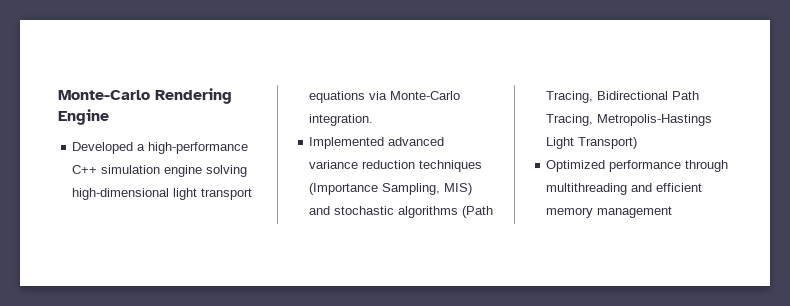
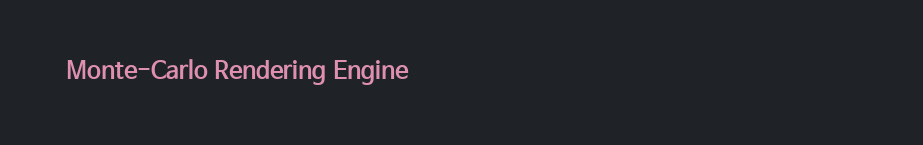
[72,142,249,154] [72,165,248,177] [72,188,253,200] [309,91,461,103] [309,114,374,126] [309,137,445,149] [309,160,483,172] [309,183,473,195] [309,206,494,218] [546,91,700,103] [546,114,713,126] [546,137,638,149] [546,160,729,172] [546,183,703,195] [546,206,673,218] // Developed a high-performance C++ simulation engine solving high-dimensional light transport equations via Monte-Carlo integration. // Implemented advanced variance reduction techniques (Importance Sampling, MIS) and stochastic algorithms (Path Tracing, Bidirectional Path Tracing, Metropolis-Hastings Light Transport) // Optimized performance through multithreading and efficient memory management -> (409, 72) none

